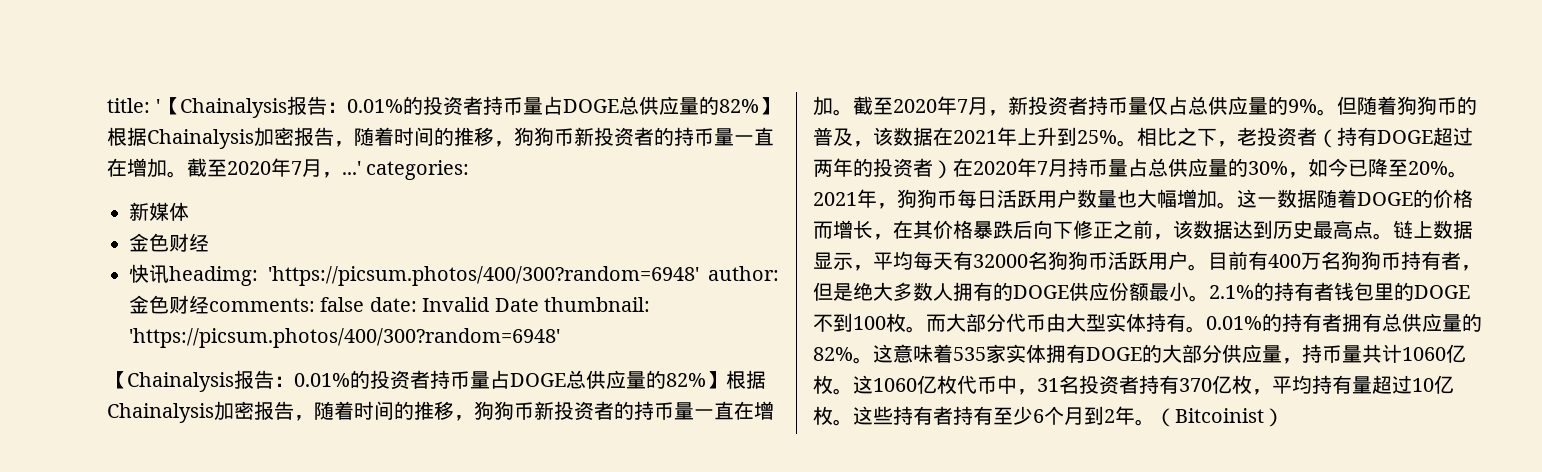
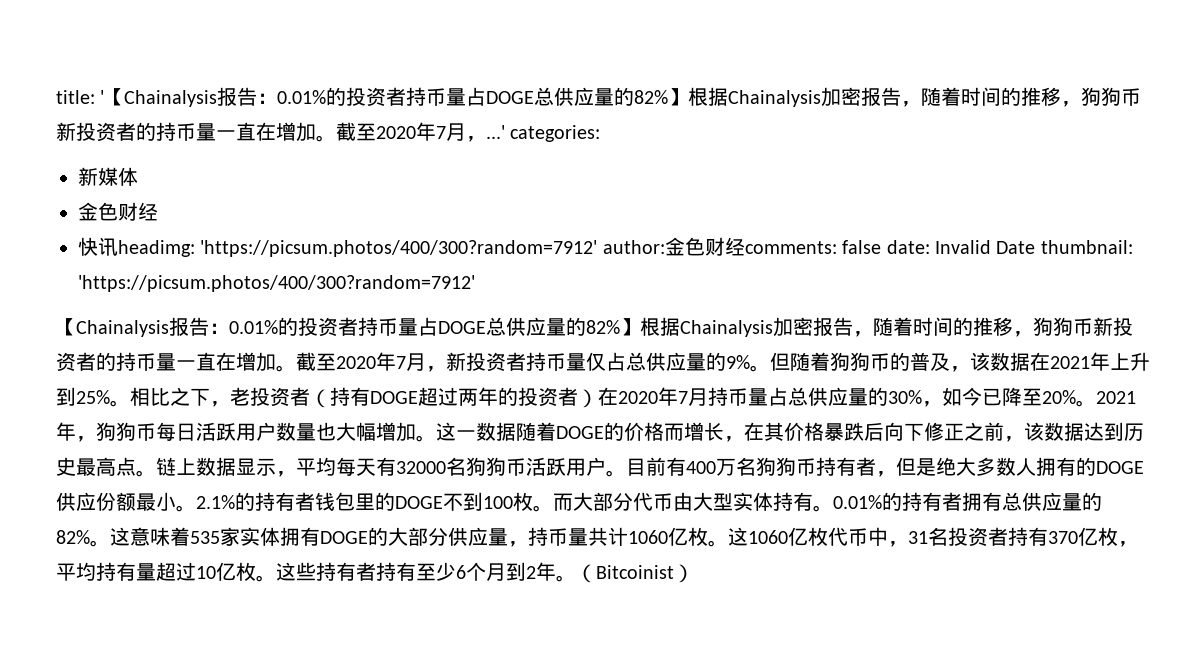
[267,266,699,286] 'https://picsum.photos/400/300?random=6948' -> [200,240,598,257] 'https://picsum.photos/400/300?random=7912'
[129,328,560,348] 'https://picsum.photos/400/300?random=6948' -> [78,275,475,292] 'https://picsum.photos/400/300?random=7912'

